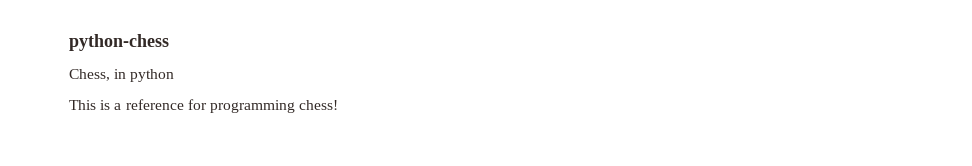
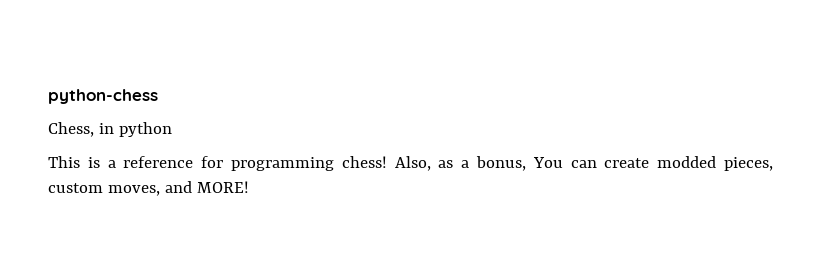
(339, 105) none -> [394,156,773,171] [48,181,249,196] Also, as a bonus, You can create modded pieces, custom moves, and MORE!

